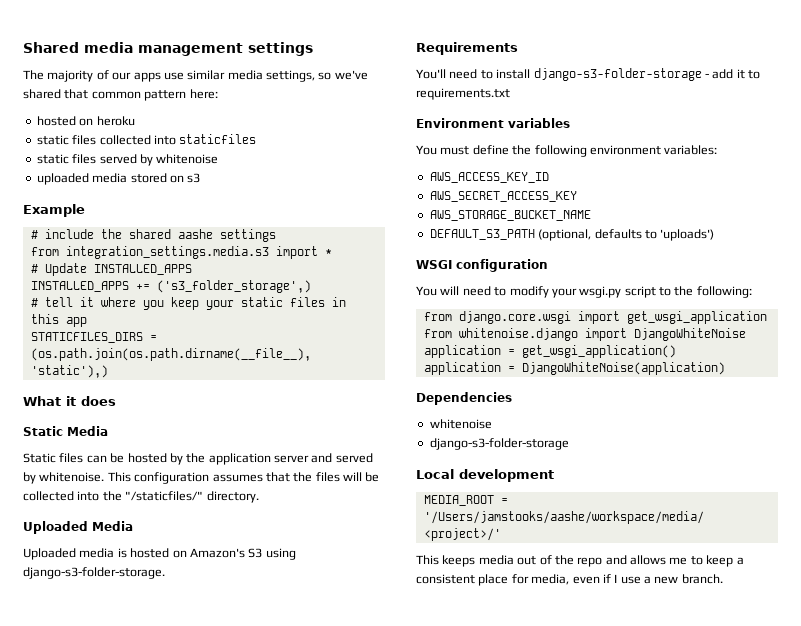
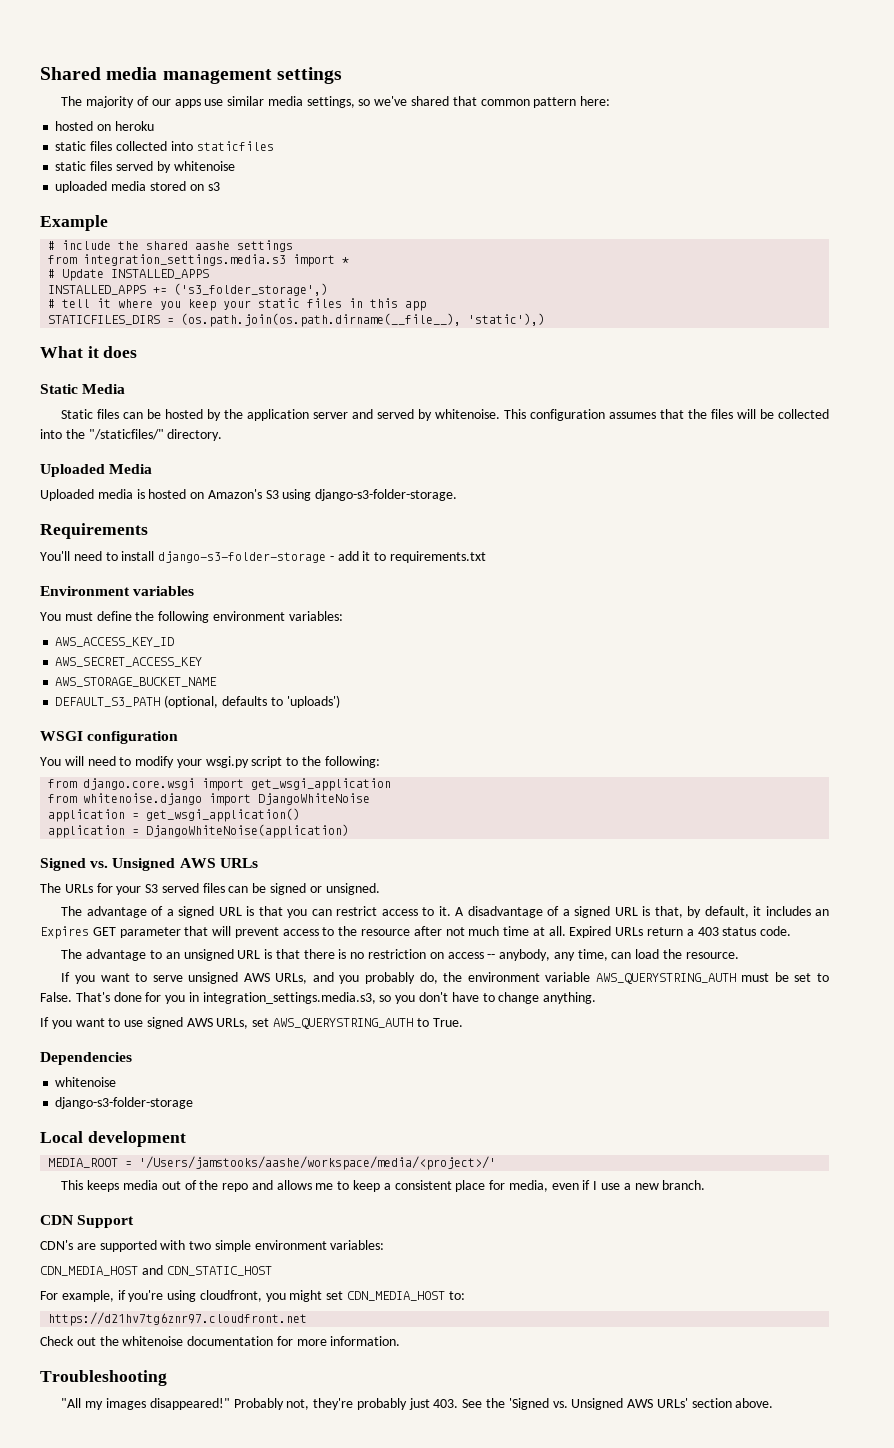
(725, 368) none -> [40,858,258,871] [40,883,380,895] [61,906,830,918] [40,926,792,939] [61,949,739,961] [61,972,829,984] [40,992,597,1004] [40,1017,463,1029] // Signed vs. Unsigned AWS URLs // The URLs for your S3 served files can be signed or unsigned. // The advantage of a signed URL is that you can restrict access to it. A disadvantage of a signed URL is that, by default, it includes an Expires GET parameter that will prevent access to the resource after not much time at all. Expired URLs return a 403 status code. // The advantage to an unsigned URL is that there is no restriction on access -- anybody, any time, can load the resource. // If you want to serve unsigned AWS URLs, and you probably do, the environment variable AWS_QUERYSTRING_AUTH must be set to False. That's done for you in integration_settings.media.s3, so you don't have to change anything. // If you want to use signed AWS URLs, set AWS_QUERYSTRING_AUTH to True.
(723, 579) none -> [40,1215,135,1228] [40,1240,385,1252] [40,1265,272,1276] [40,1290,465,1302] [48,1312,308,1326] [40,1336,401,1346] [40,1370,167,1386] [61,1398,774,1410] // CDN Support // CDN's are supported with two simple environment variables: // CDN_MEDIA_HOST and CDN_STATIC_HOST // For example, if you're using cloudfront, you might set CDN_MEDIA_HOST to: // https://d21hv7tg6znr97.cloudfront.net // Check out the whitenoise documentation for more information. // Troubleshooting // "All my images disappeared!" Probably not, they're probably just 403. See the 'Signed vs. Unsigned AWS URLs' section above.

